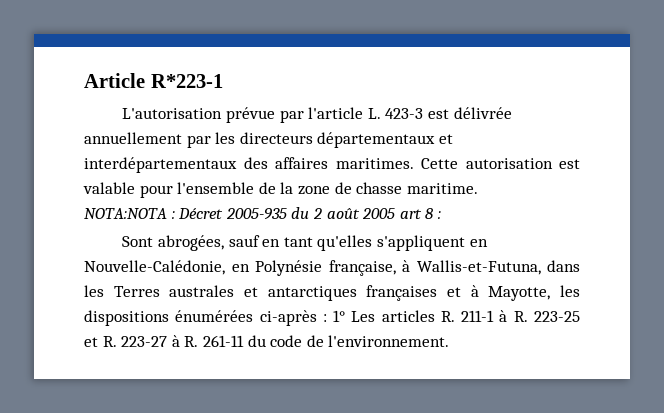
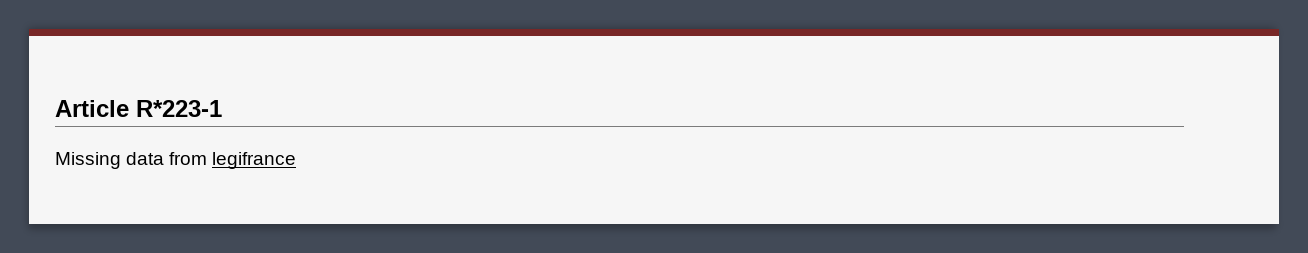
[122,107,512,123] [84,132,453,148] [84,157,580,173] [83,182,478,198] [84,207,441,220] [122,235,488,251] [84,260,580,276] [84,285,580,301] [84,310,580,326] [84,335,450,347] L'autorisation prévue par l'article L. 423-3 est délivrée annuellement par les directeurs départementaux et interdépartementaux des affaires maritimes. Cette autorisation est valable pour l'ensemble de la zone de chasse maritime. // NOTA:NOTA : Décret 2005-935 du 2 août 2005 art 8 : // Sont abrogées, sauf en tant qu'elles s'appliquent en Nouvelle-Calédonie, en Polynésie française, à Wallis-et-Futuna, dans les Terres australes et antarctiques françaises et à Mayotte, les dispositions énumérées ci-après : 1° Les articles R. 211-1 à R. 223-25 et R. 223-27 à R. 261-11 du code de l'environnement. -> [55,152,297,169] Missing data from legifrance

